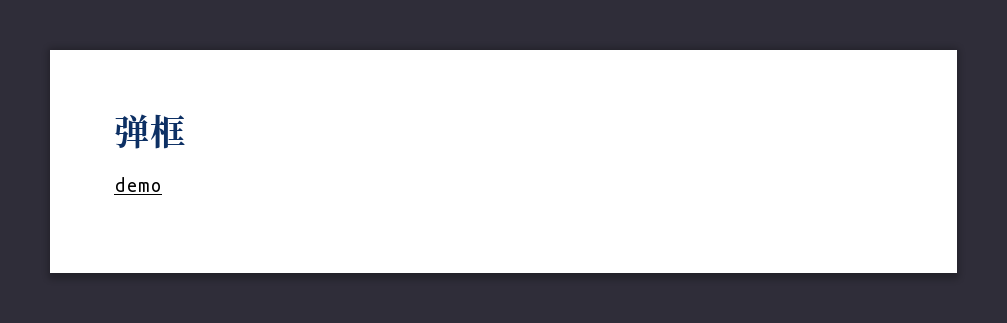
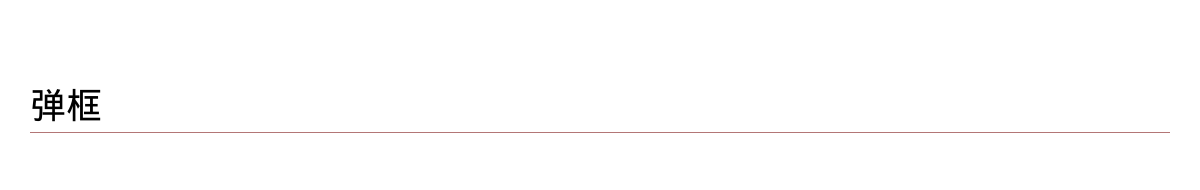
[114,177,162,192] // demo -> (102, 105) none

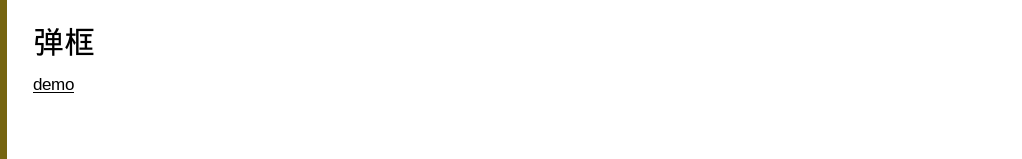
(102, 105) none -> [33,78,74,90] // demo

